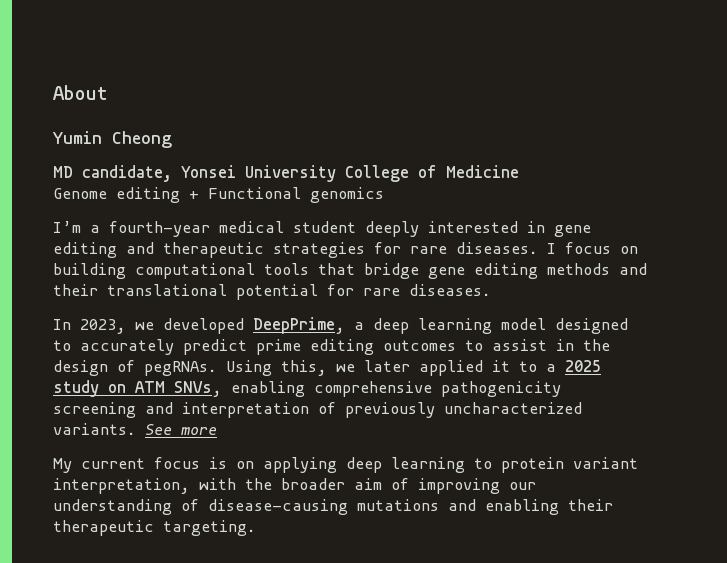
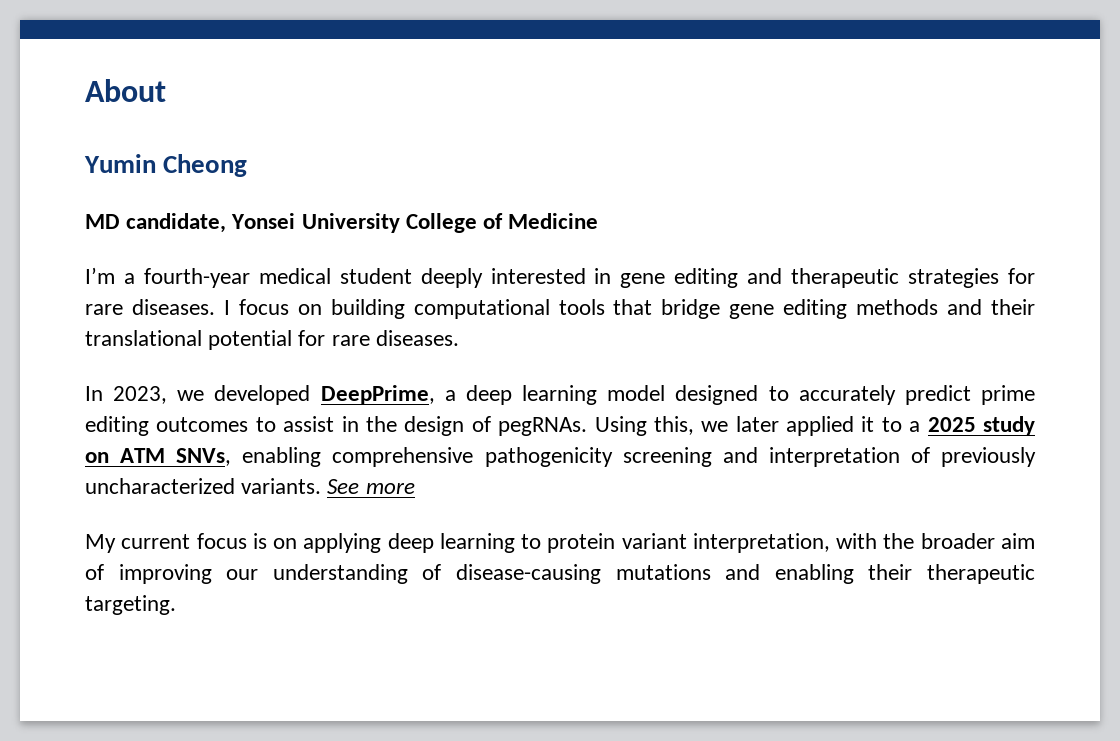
[53,187,384,203] // Genome editing + Functional genomics -> (599, 221) none

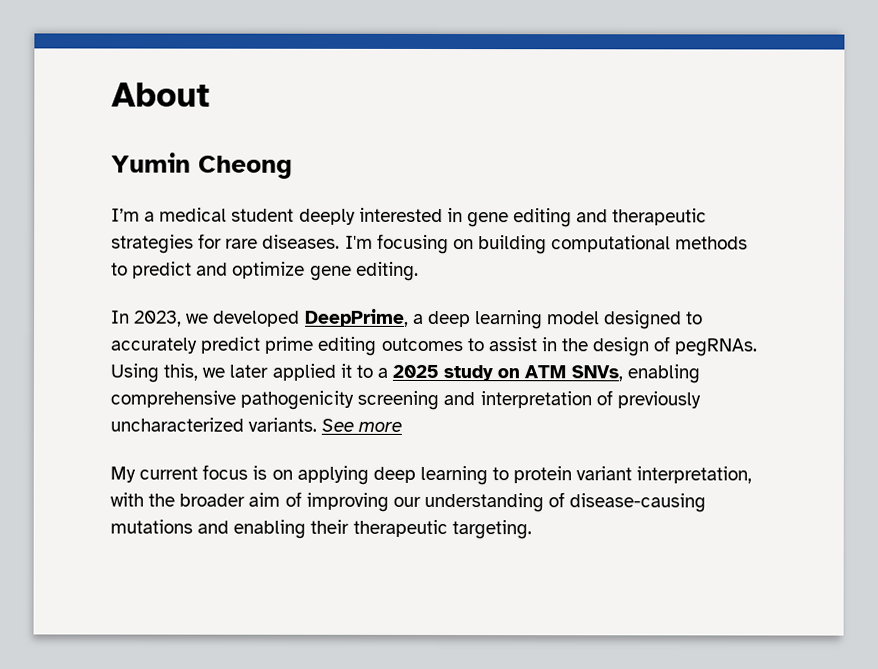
[85,213,599,233] // MD candidate, Yonsei University College of Medicine -> (293, 167) none
[143,268,250,288] fourth-year -> (156, 216) none
[223,299,289,315] I focus -> [344,233,449,255] I'm focusing
[558,299,1035,319] [85,330,459,350] tools that bridge gene editing methods and their translational potential for rare diseases. -> [675,236,749,250] [111,261,419,281] methods to predict and optimize gene editing.

